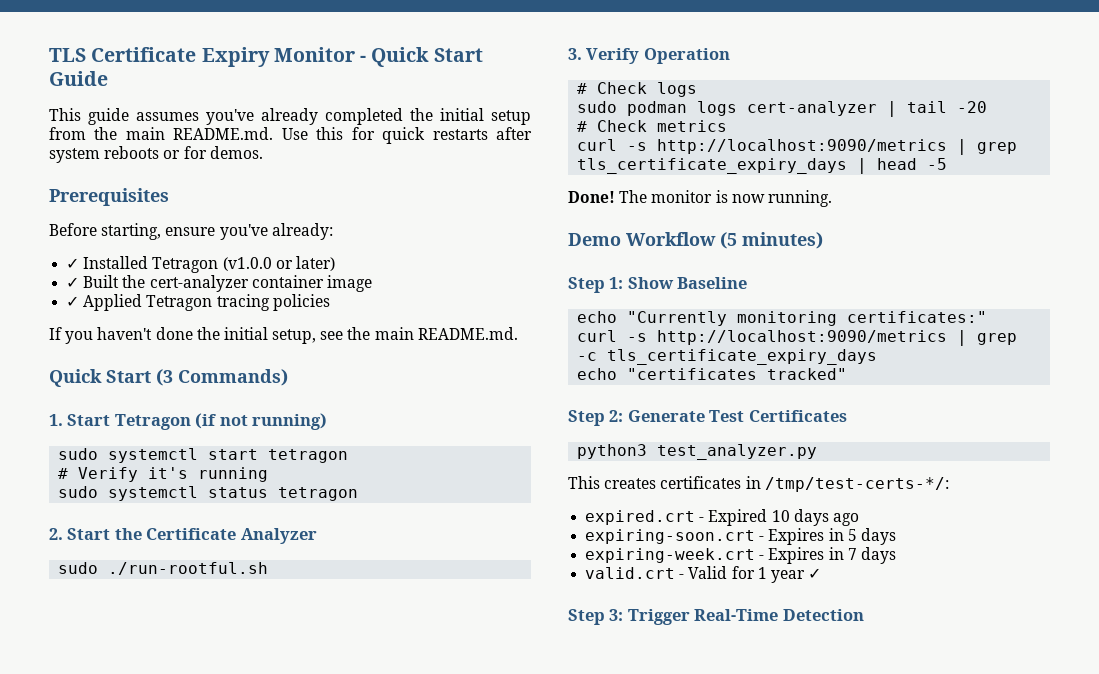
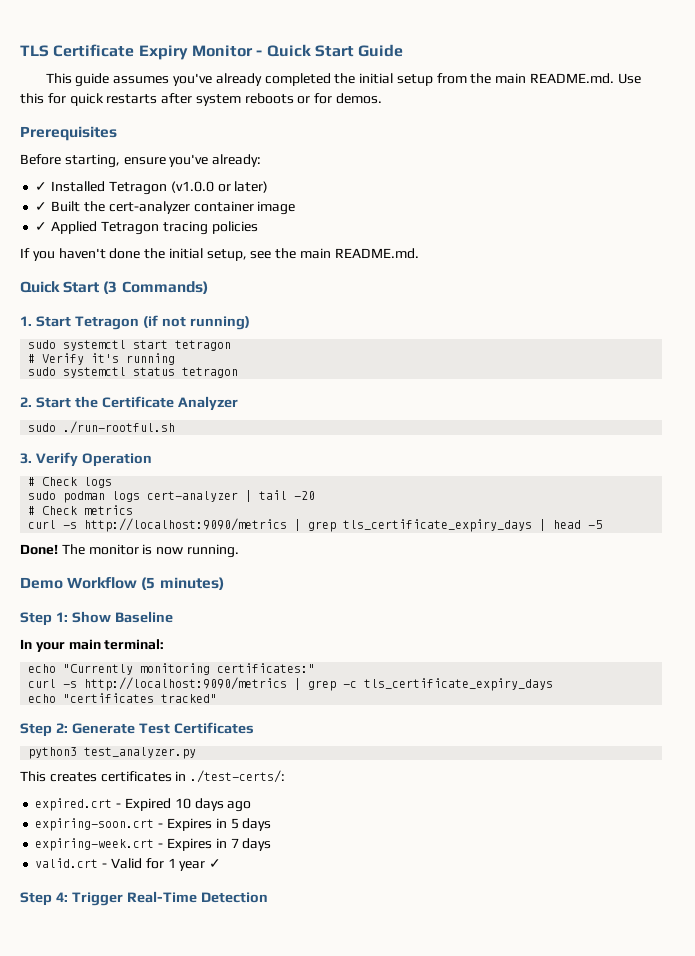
(748, 283) none -> [20,639,165,652] // In your main terminal:
[764,477,949,492] /tmp/test-certs-*/: -> [190,770,286,783] ./test-certs/:
[609,609,624,621] 3: -> [55,892,68,902] 4:

